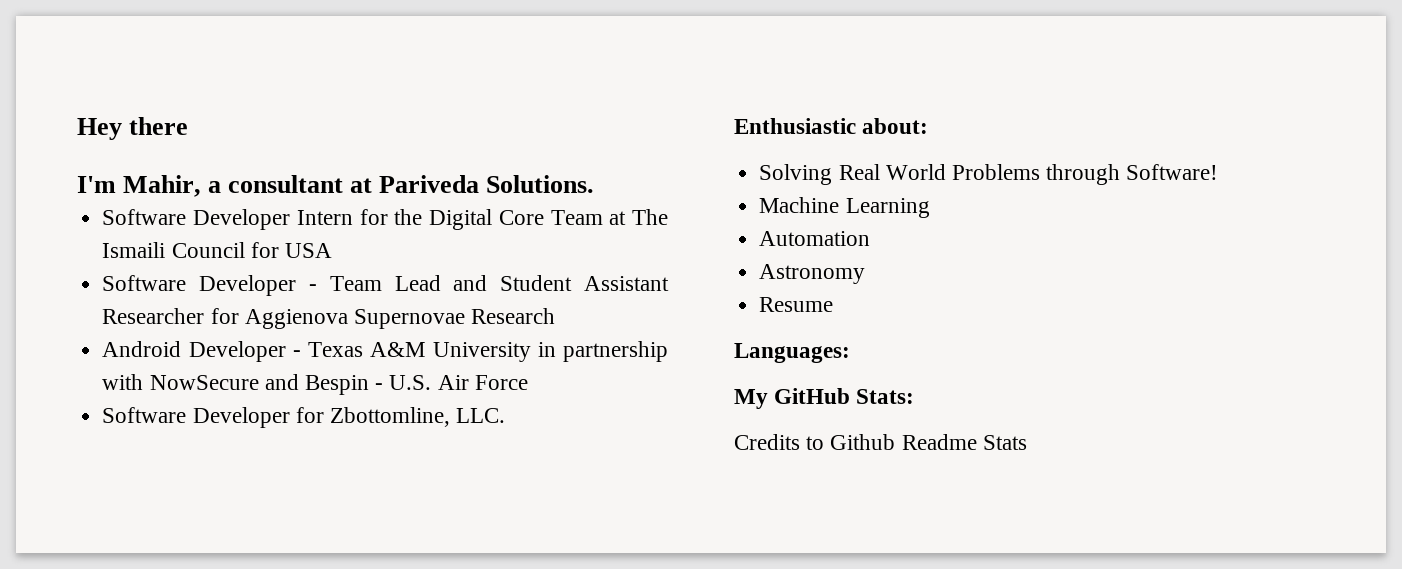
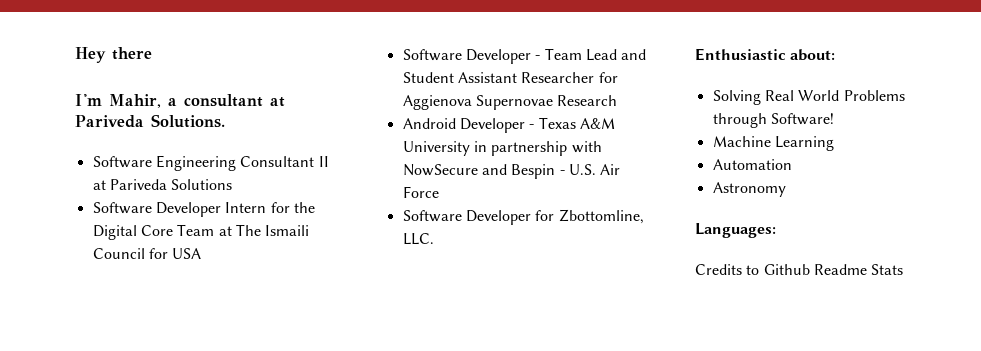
(595, 184) none -> [92,155,329,171] [92,179,233,190] // Software Engineering Consultant II at Pariveda Solutions
[759,297,834,312] // Resume -> (786, 189) none
[734,388,915,409] // My GitHub Stats: -> (776, 230) none

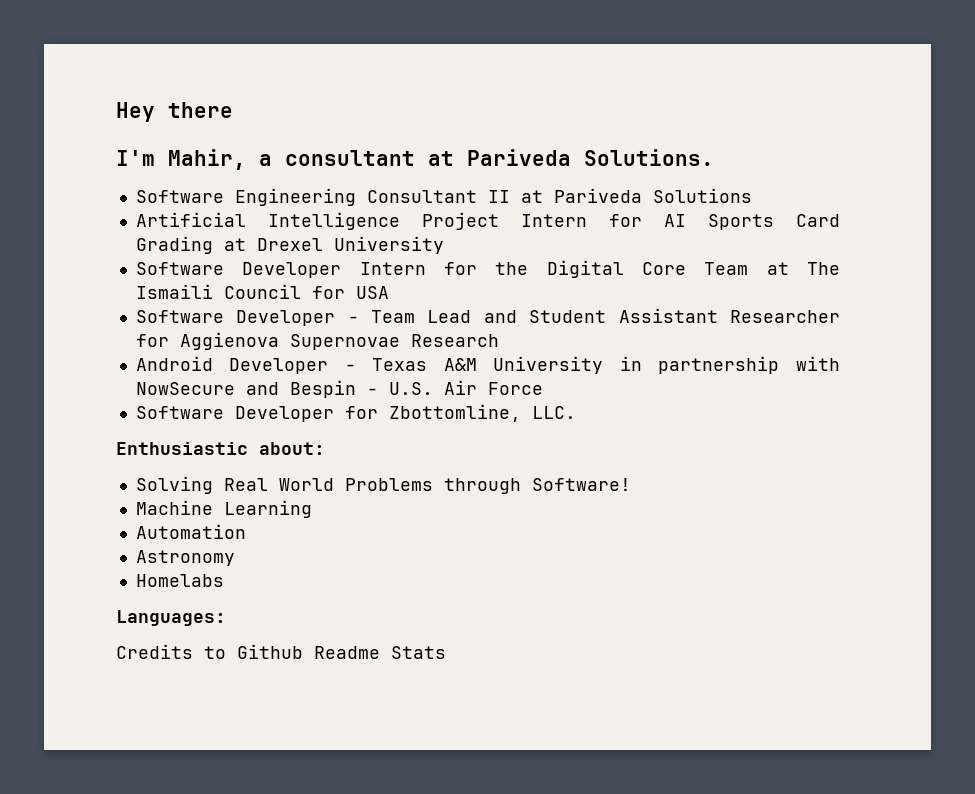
(233, 184) none -> [135,212,840,230] [135,236,444,254] // Artificial Intelligence Project Intern for AI Sports Card Grading at Drexel University
(786, 189) none -> [135,574,224,587] // Homelabs

